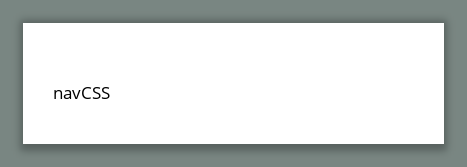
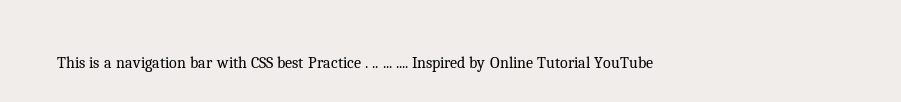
[53,87,110,99] navCSS -> [57,56,654,72] This is a navigation bar with CSS best Practice . .. ... .... Inspired by Online Tutorial YouTube

